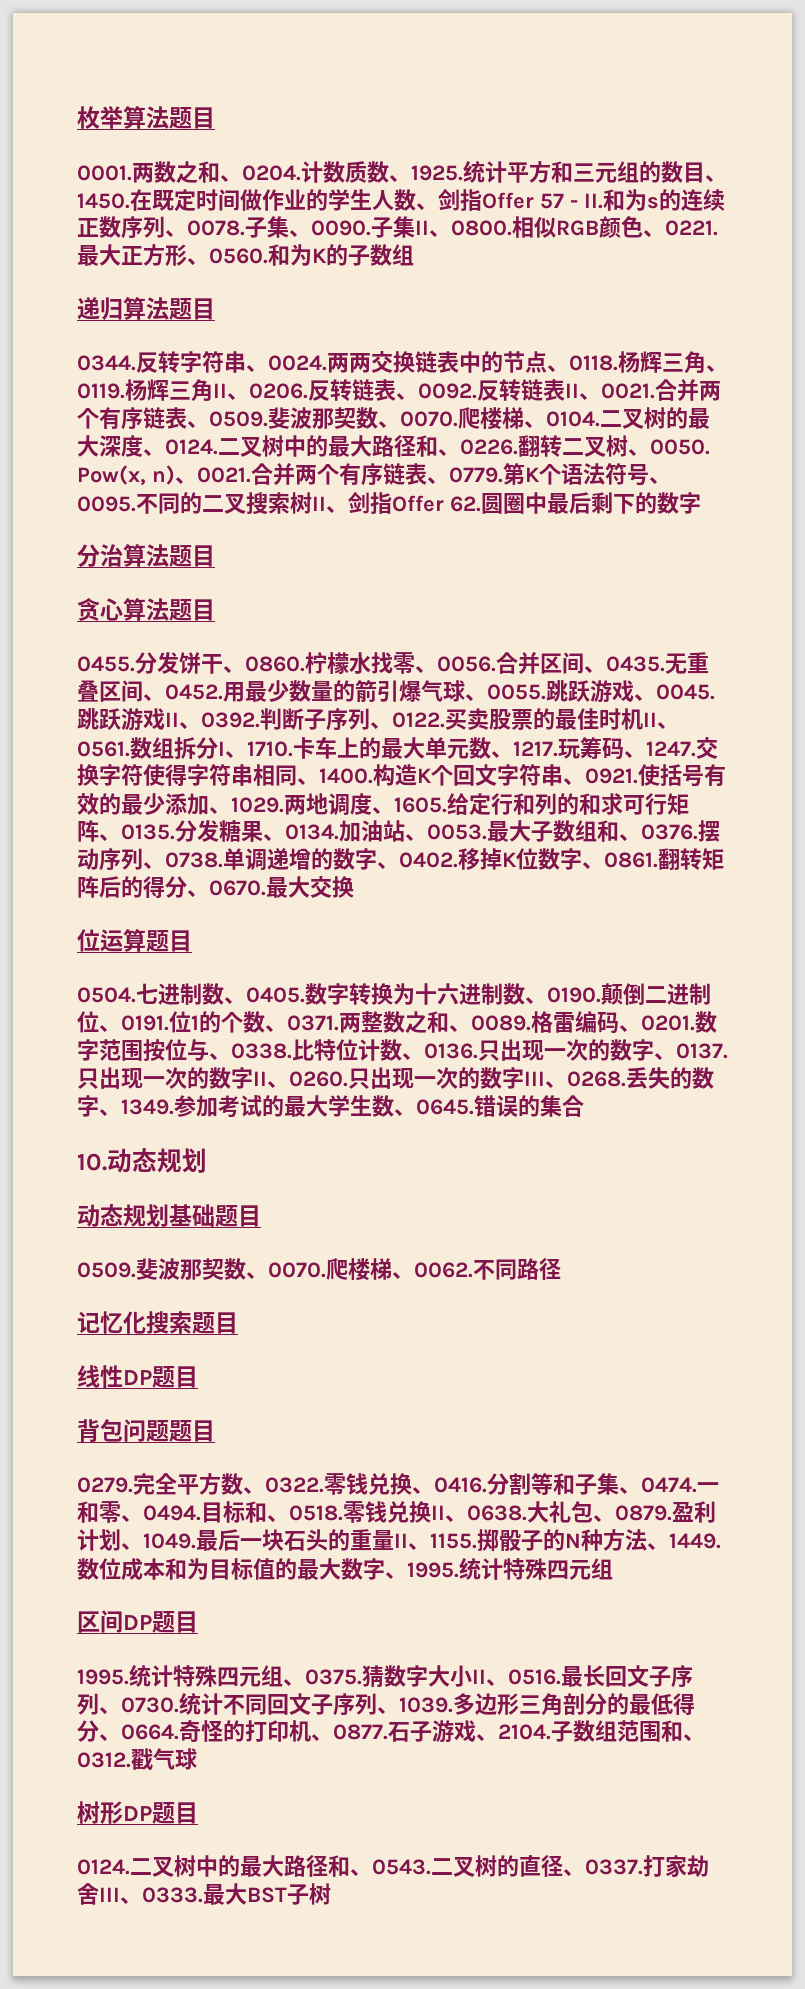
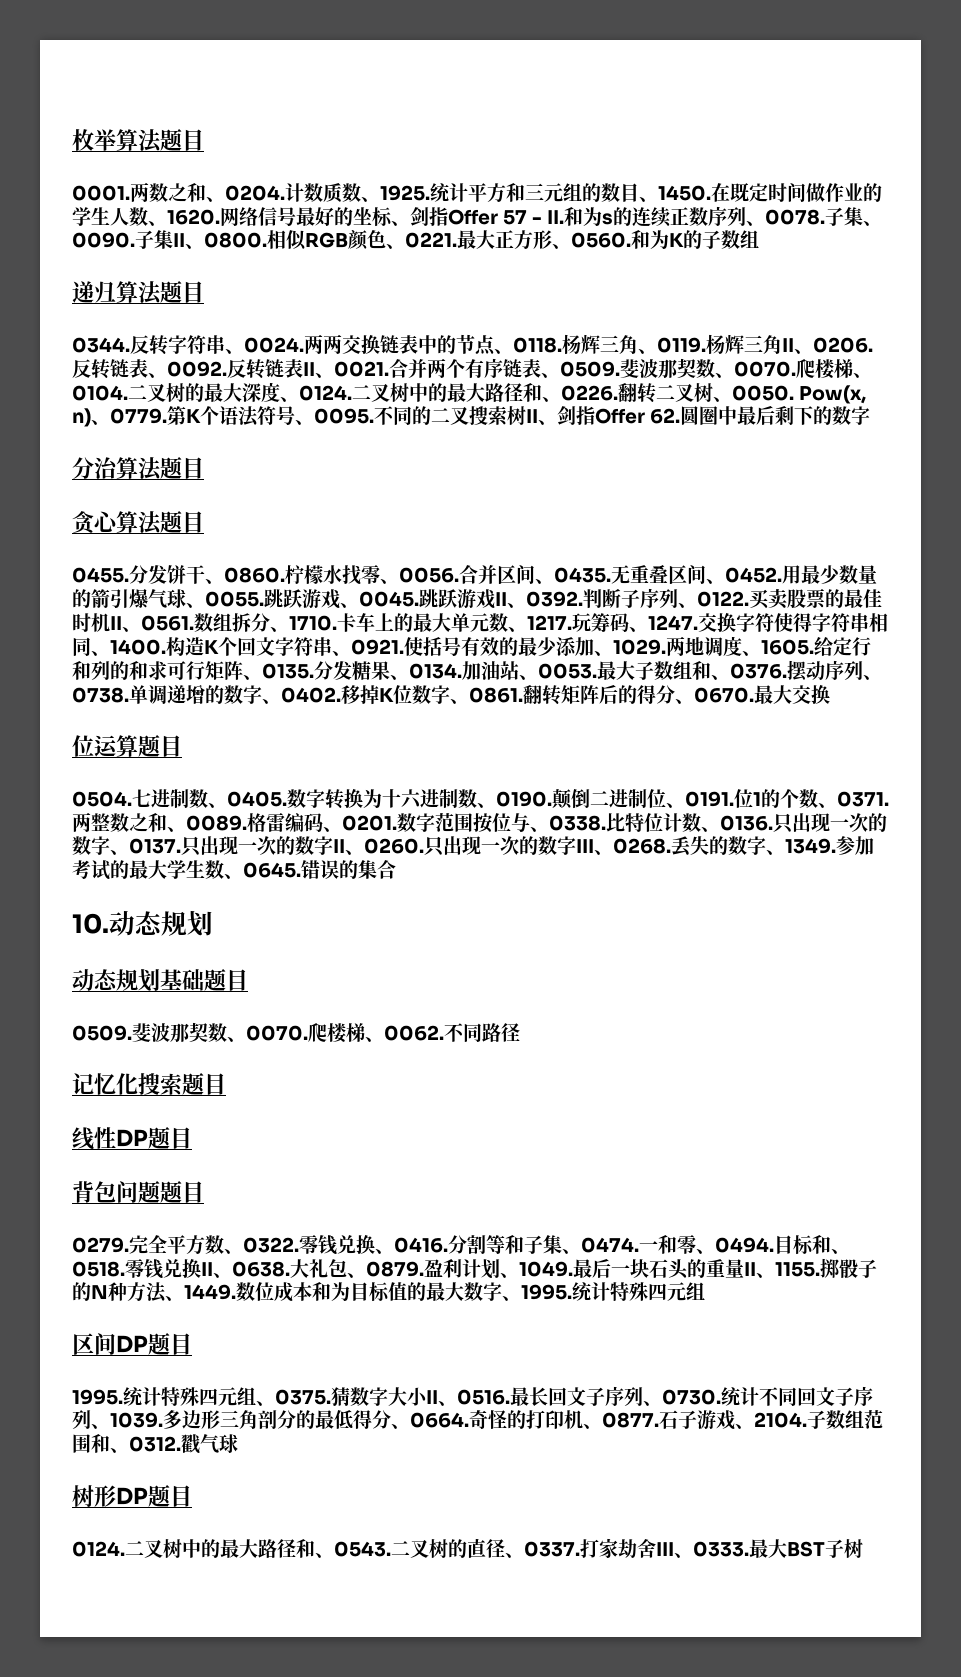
(438, 206) none -> [167,207,410,227] 1620.网络信号最好的坐标、
[197,463,449,486] 0021.合并两个有序链表、 -> (110, 422) none
[218,741,225,756] I -> (270, 622) none

